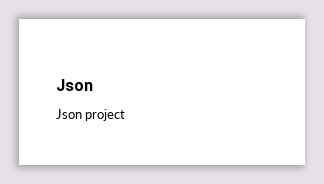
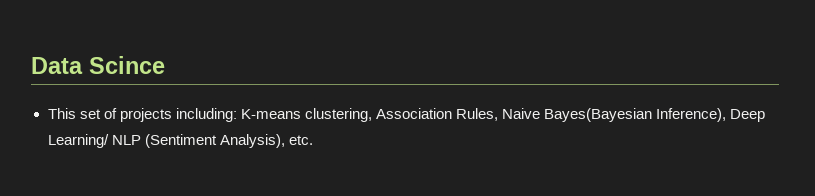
[56,79,93,91] [56,109,126,121] Json // Json project -> [31,56,165,74] [47,108,766,122] [47,134,313,148] Data Scince // This set of projects including: K-means clustering, Association Rules, Naive Bayes(Bayesian Inference), Deep Learning/ NLP (Sentiment Analysis), etc.

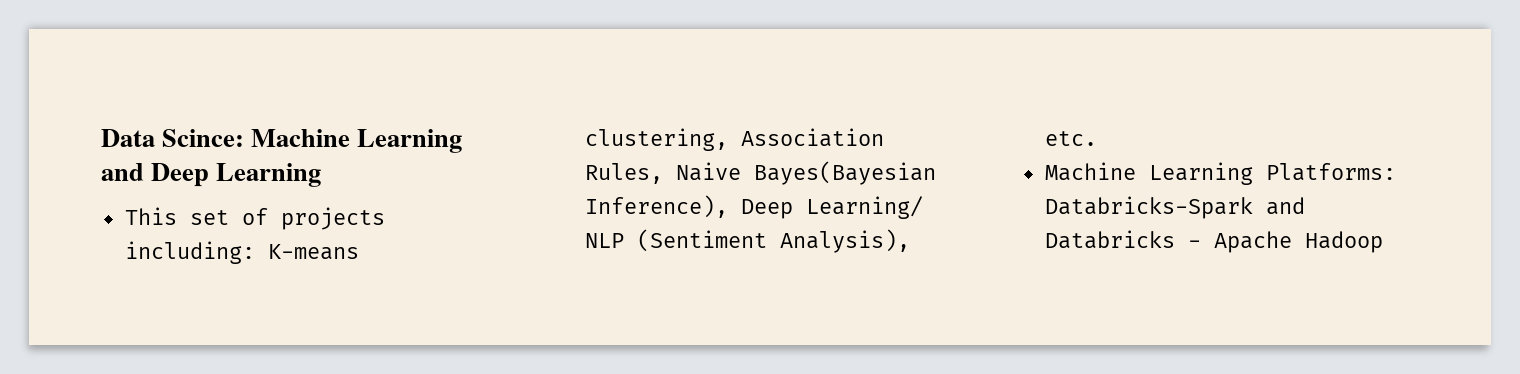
[89,56,165,74] Scince -> [162,129,463,153] [101,163,322,187] Scince: Machine Learning and Deep Learning
(313, 140) none -> [1044,162,1396,185] [1044,196,1305,219] [1044,230,1383,253] // Machine Learning Platforms: Databricks-Spark and Databricks - Apache Hadoop

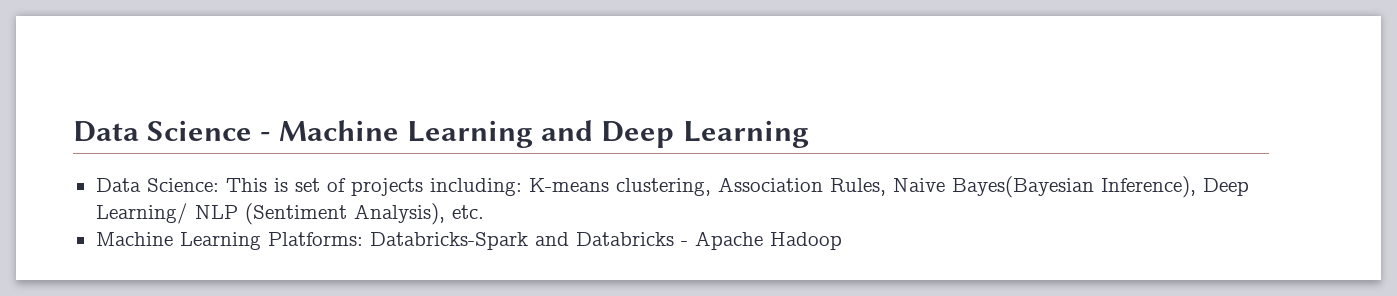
[101,129,245,147] Data Scince: -> [73,120,271,142] Data Science -
[124,207,177,225] This -> [95,178,288,192] Data Science: This is

